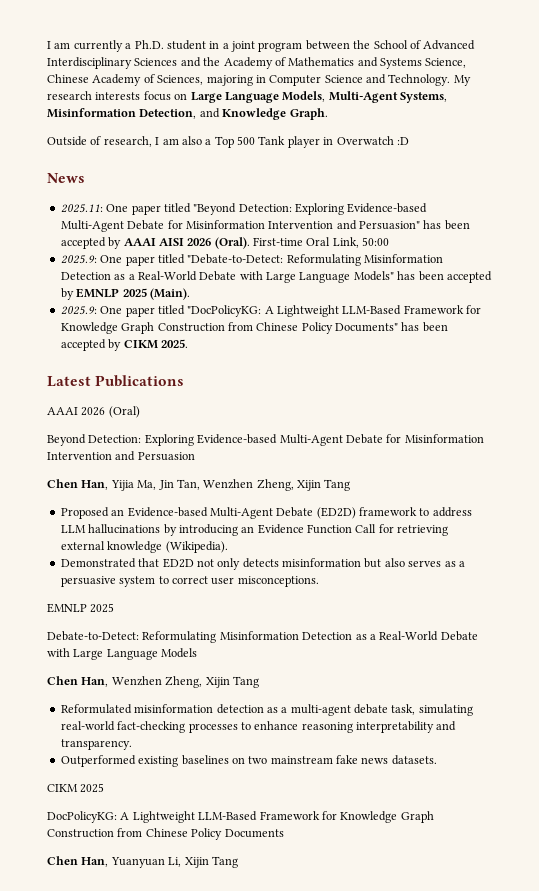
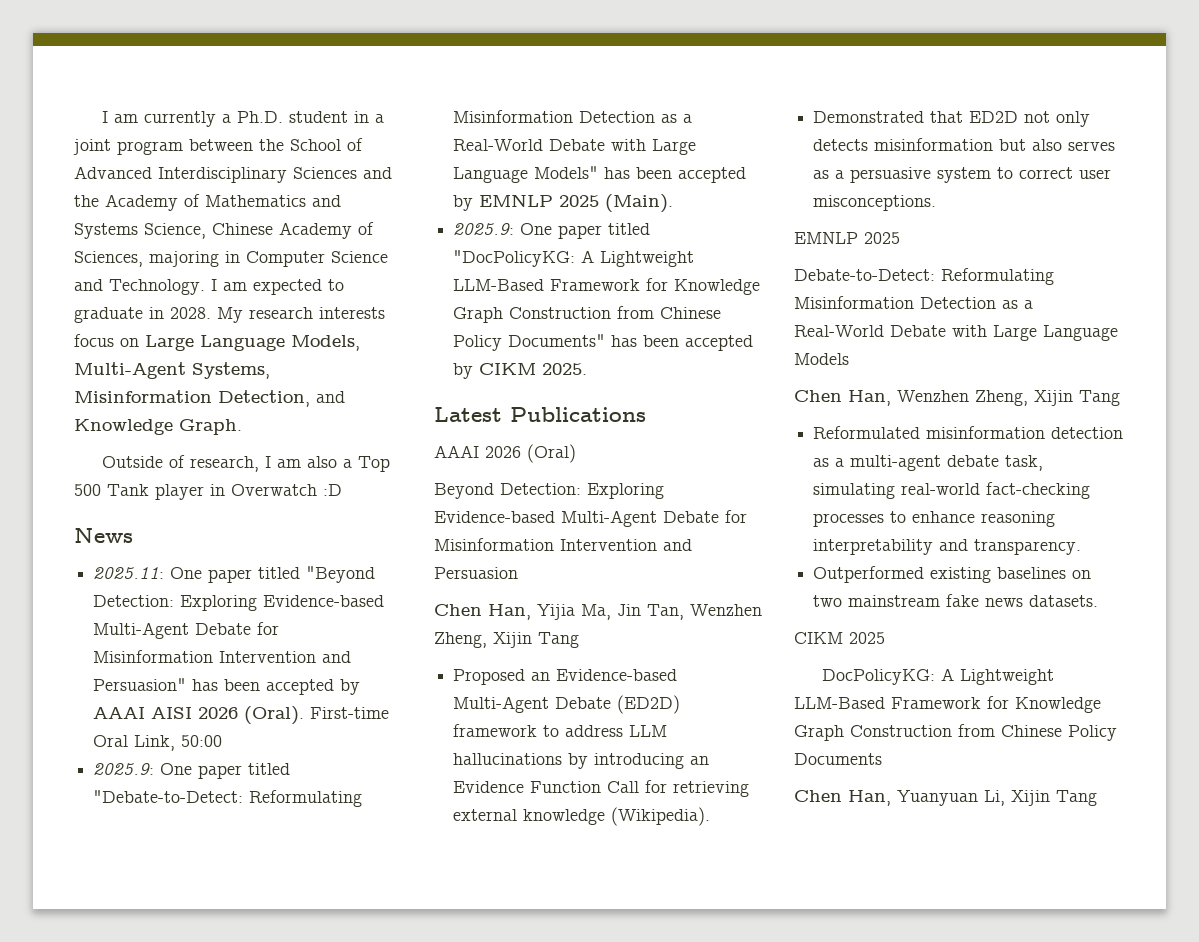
(451, 80) none -> [211,279,344,295] [74,307,211,323] I am expected to graduate in 2028.

